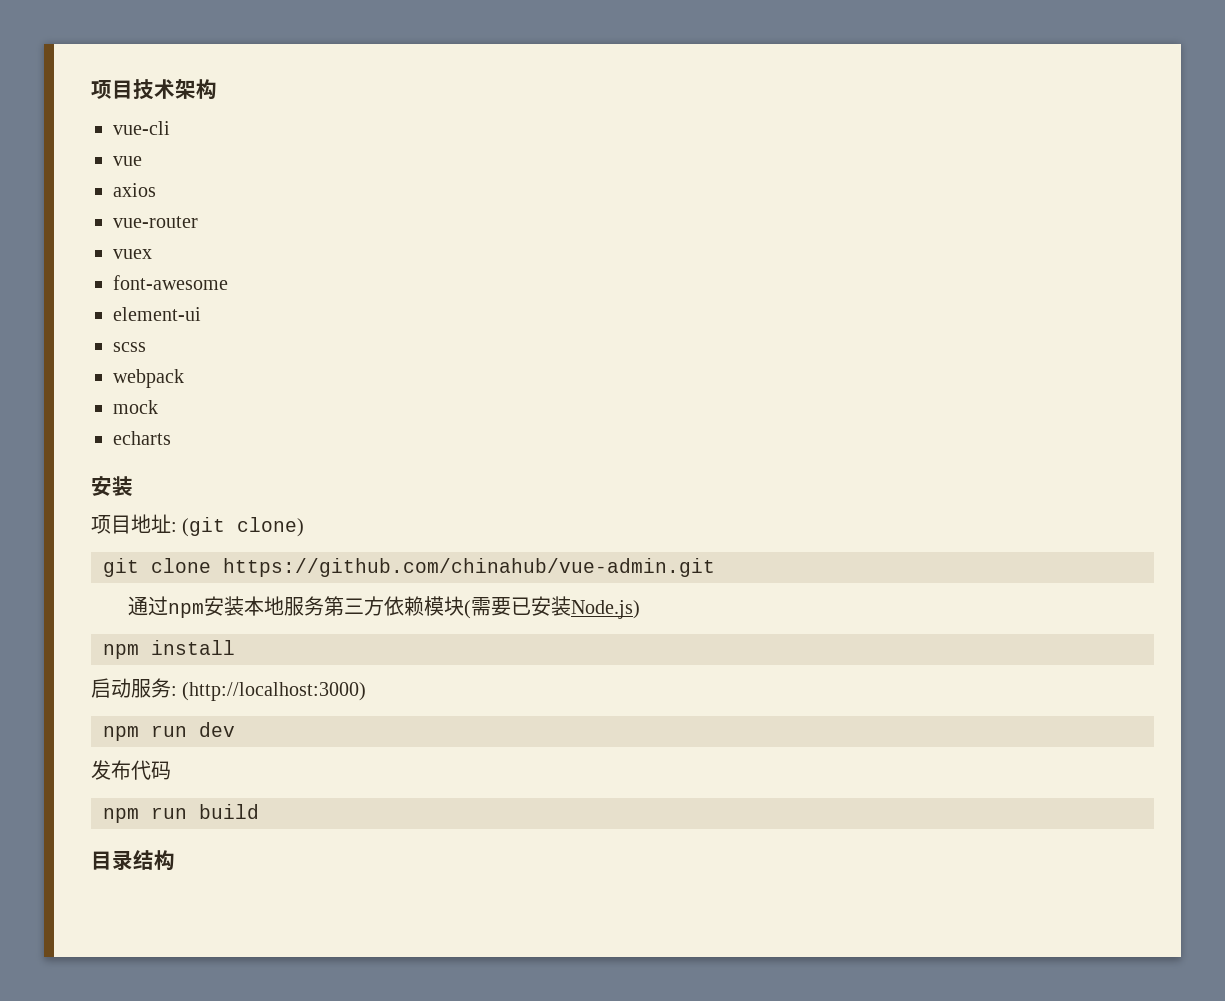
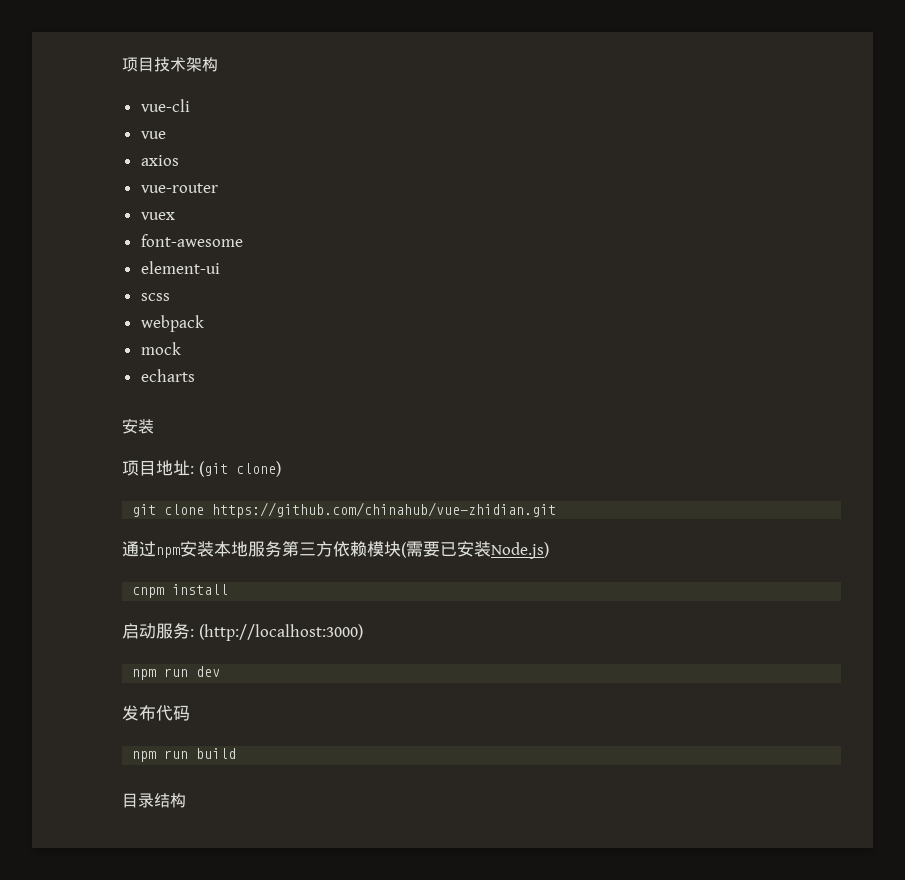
[223,558,715,577] https://github.com/chinahub/vue-admin.git -> [212,502,557,518] https://github.com/chinahub/vue-zhidian.git
[103,644,139,659] npm -> [132,587,165,598] cnpm

